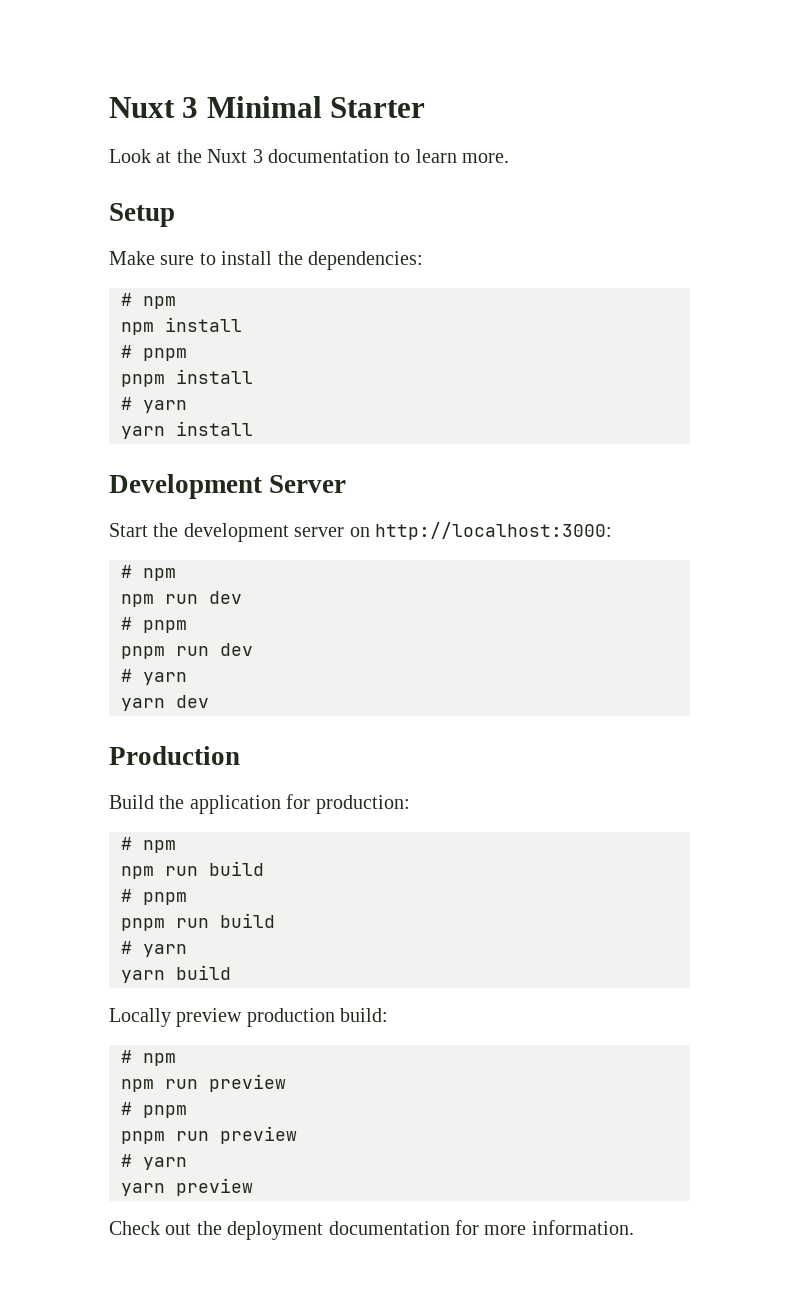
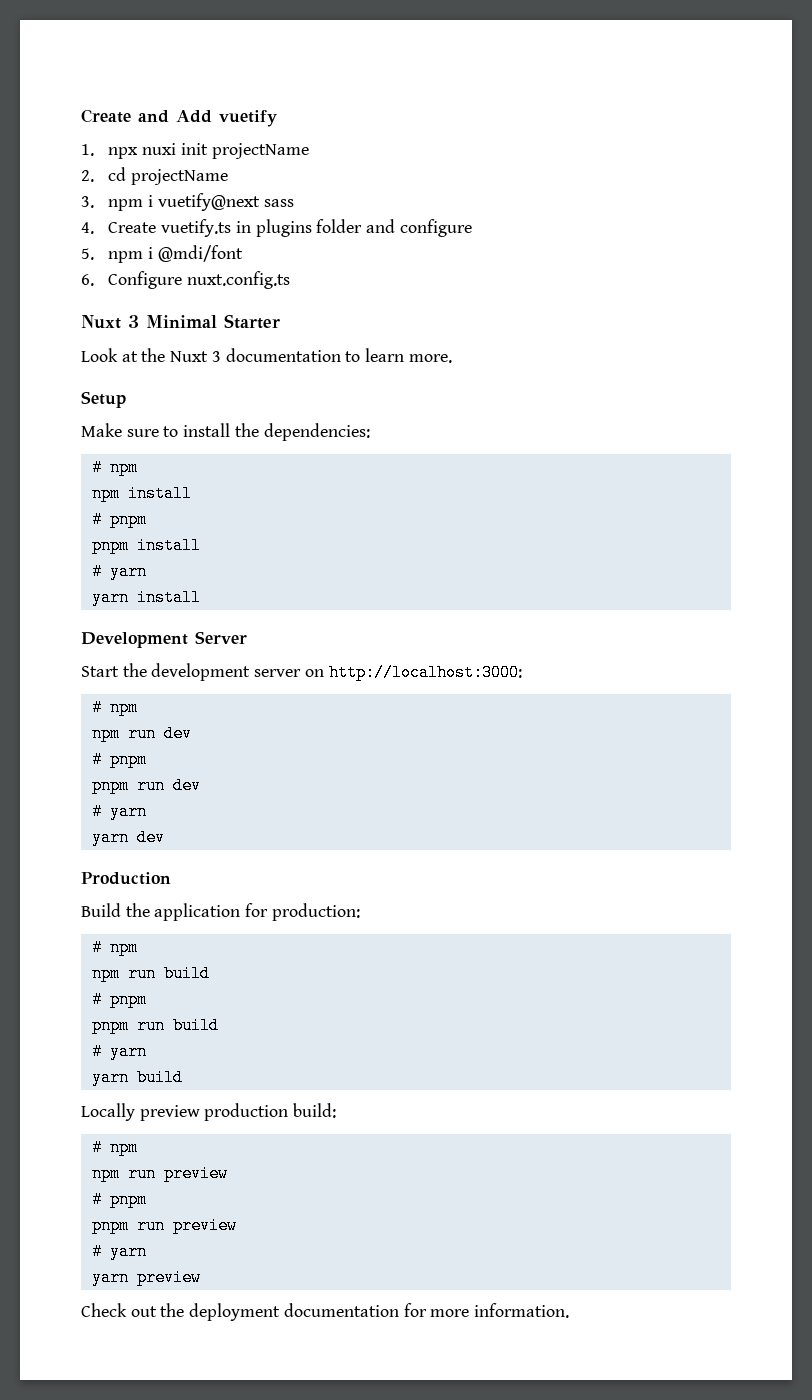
(109, 107) none -> [81,109,277,127] [81,143,309,159] [81,167,229,185] [81,193,294,211] [81,219,472,237] [81,245,243,263] [81,271,291,289] Create and Add vuetify // 1. npx nuxi init projectName // 2. cd projectName // 3. npm i vuetify@next sass // 4. Create vuetify.ts in plugins folder and configure // 5. npm i @mdi/font // 6. Configure nuxt.config.ts //

